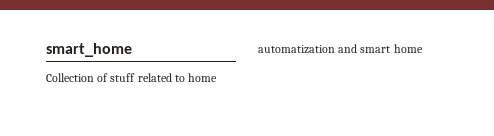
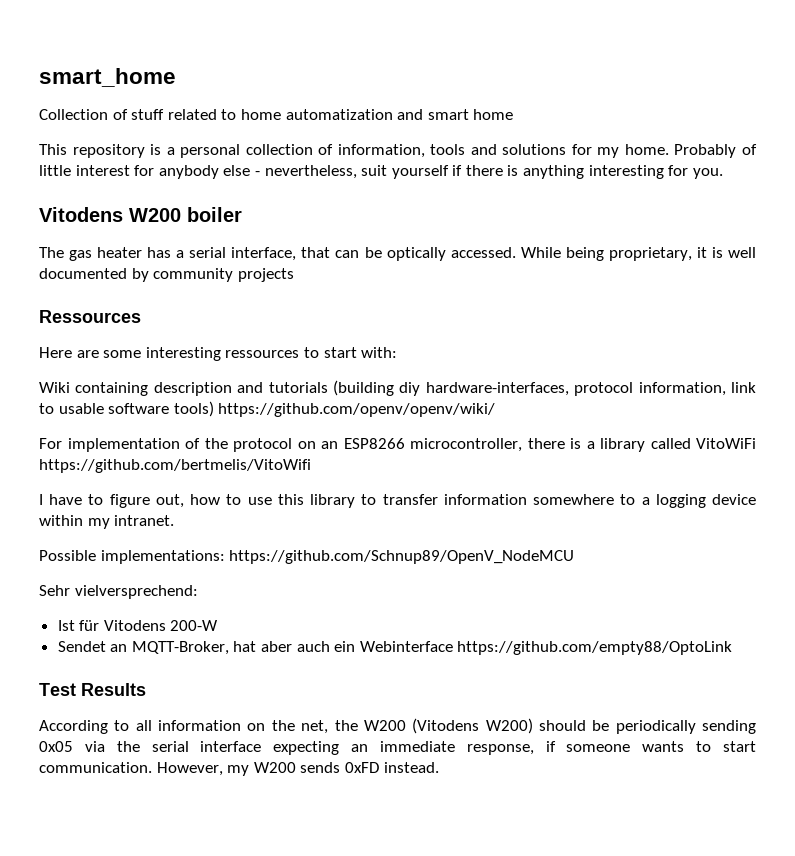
(423, 48) none -> [39,144,757,158] [39,165,723,179] [39,207,242,222] [39,247,756,261] [39,268,294,282] [39,310,141,323] [39,347,398,361] [39,380,756,396] [39,401,496,417] [39,438,756,452] [39,459,311,473] [39,494,756,508] [39,515,175,529] [39,550,575,564] [39,585,198,599] [57,620,219,631] [57,641,733,655] [39,683,146,696] [39,718,756,734] [39,741,756,755] [39,762,439,776] // This repository is a personal collection of information, tools and solutions for my home. Probably of little interest for anybody else - nevertheless, suit yourself if there is anything interesting for you. // Vitodens W200 boiler // The gas heater has a serial interface, that can be optically accessed. While being proprietary, it is well documented by community projects // Ressources // Here are some interesting ressources to start with: // Wiki containing description and tutorials (building diy hardware-interfaces, protocol information, link to usable software tools) https://github.com/openv/openv/wiki/ // For implementation of the protocol on an ESP8266 microcontroller, there is a library called VitoWiFi https://github.com/bertmelis/VitoWifi // I have to figure out, how to use this library to transfer information somewhere to a logging device within my intranet. // Possible implementations: https://github.com/Schnup89/OpenV_NodeMCU // Sehr vielversprechend: // Ist für Vitodens 200-W // Sendet an MQTT-Broker, hat aber auch ein Webinterface https://github.com/empty88/OptoLink // Test Results // According to all information on the net, the W200 (Vitodens W200) should be periodically sending 0x05 via the serial interface expecting an immediate response, if someone wants to start communication. However, my W200 sends 0xFD instead.

